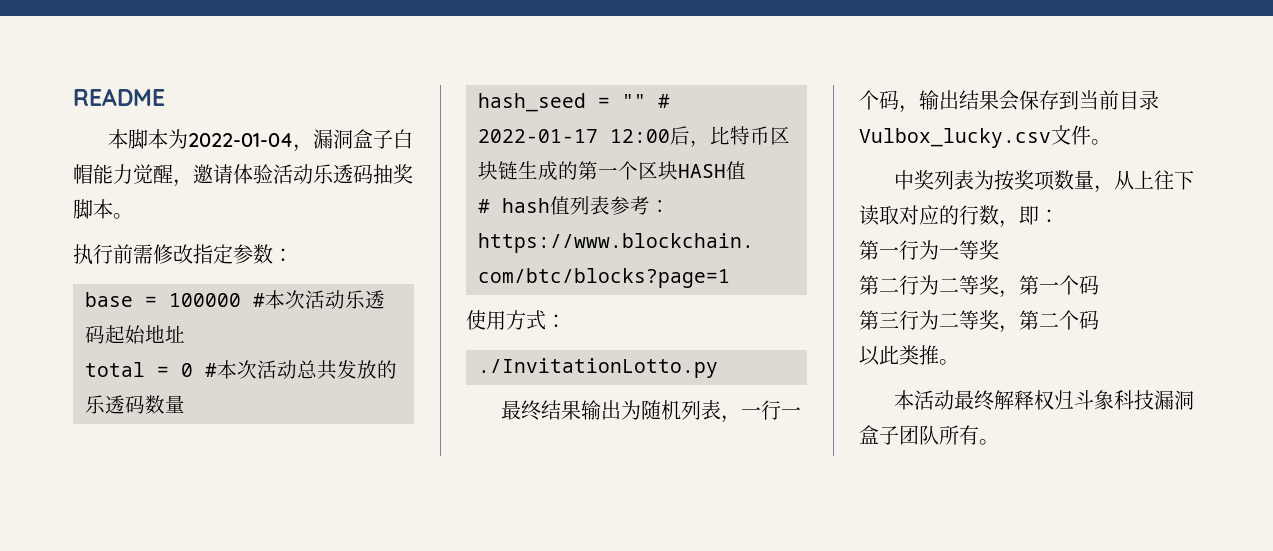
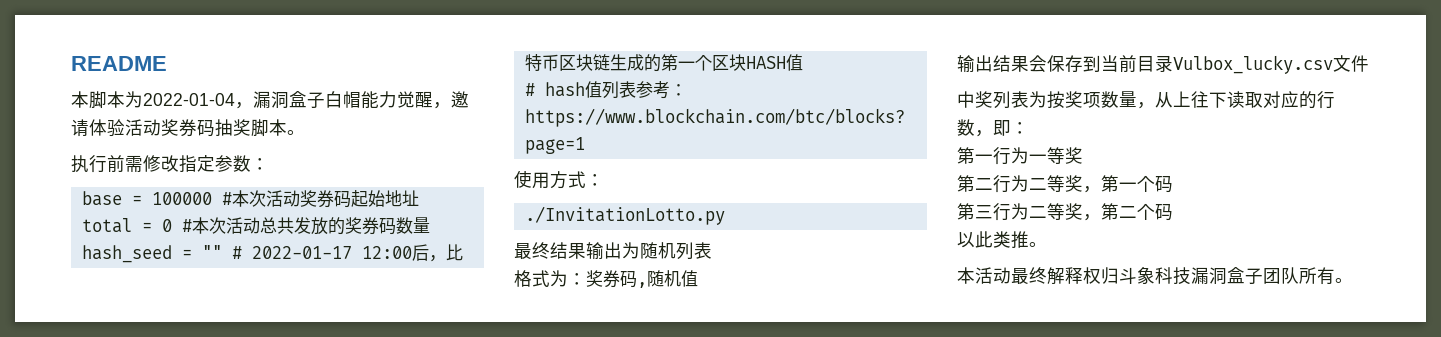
[313,164,353,184] 乐透 -> [161,119,197,137] 奖券
[345,290,385,309] 乐透 -> [299,190,334,208] 奖券
[85,395,125,414] 乐透 -> [344,217,379,235] 奖券
[720,400,801,423] [859,90,919,113] ，一行一个码， -> [514,270,698,288] // 格式为：奖券码,随机值 //
[1091,139,1111,145] 。 -> (1369, 63) none

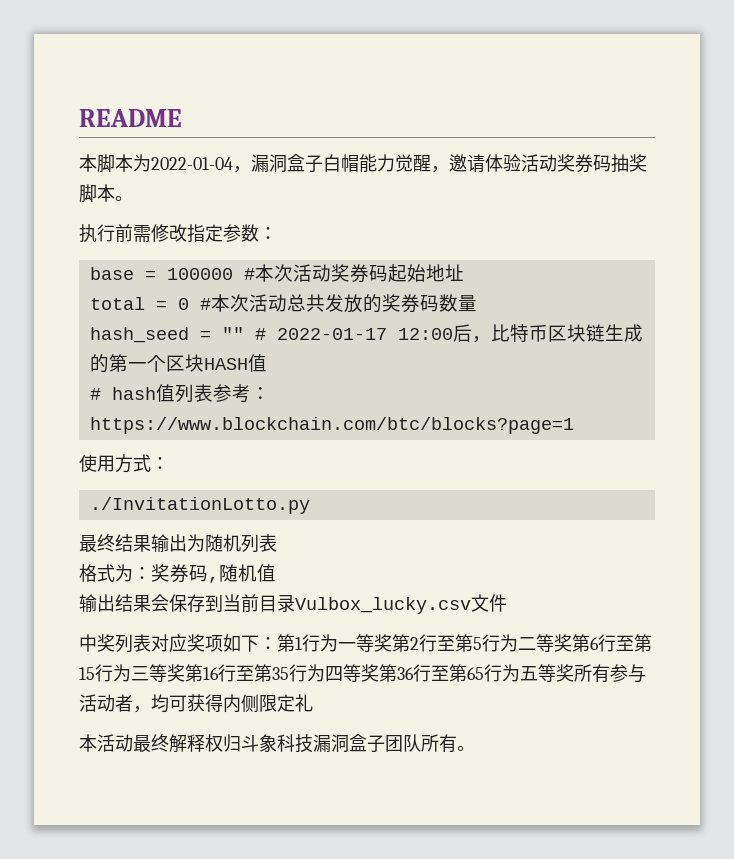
[1029,91,1335,109] [957,119,1029,137] [957,147,993,164] 为按奖项数量，从上往下读取对应的行数，即： // 第一 -> [151,634,302,652] 对应奖项如下：第1
[957,175,1173,193] [957,203,1173,221] [957,231,1047,249] // 第二行为二等奖，第一个码 // 第三行为二等奖，第二个码 // 以此类推。 -> [392,634,652,652] [79,664,646,683] [79,694,313,713] 第2行至第5行为二等奖第6行至第15行为三等奖第16行至第35行为四等奖第36行至第65行为五等奖所有参与活动者，均可获得内侧限定礼

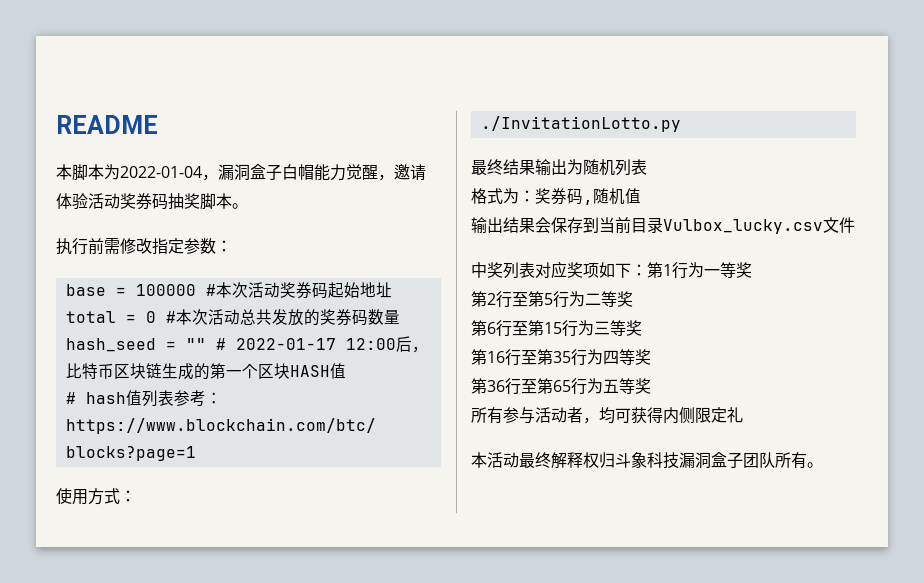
(392, 643) none -> (752, 270) //
(572, 643) none -> (633, 299) //
(185, 673) none -> (642, 328) //
(379, 673) none -> (651, 357) //
(574, 673) none -> (651, 386) //

